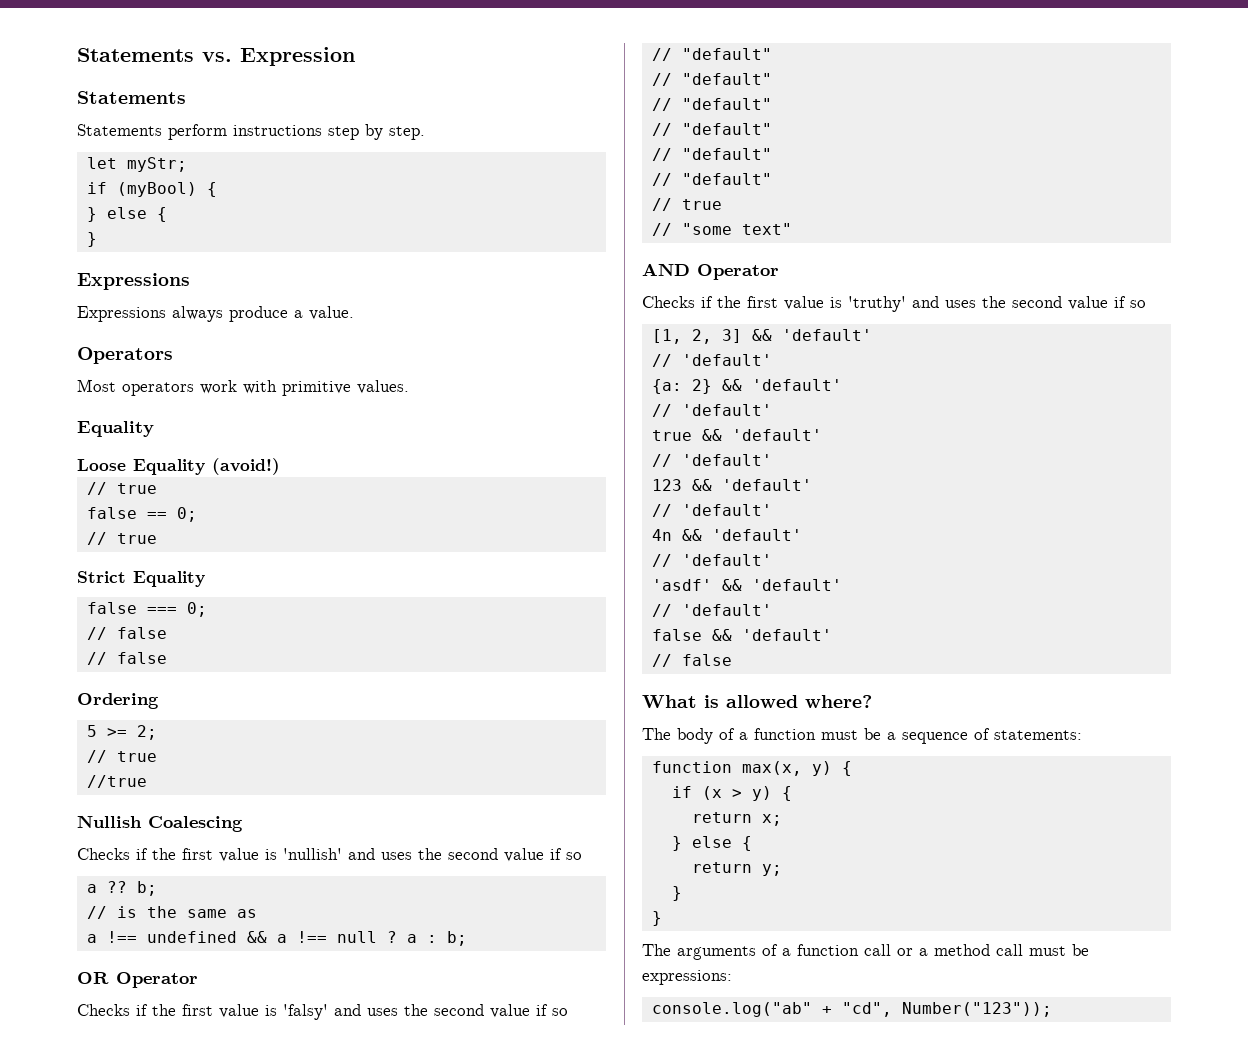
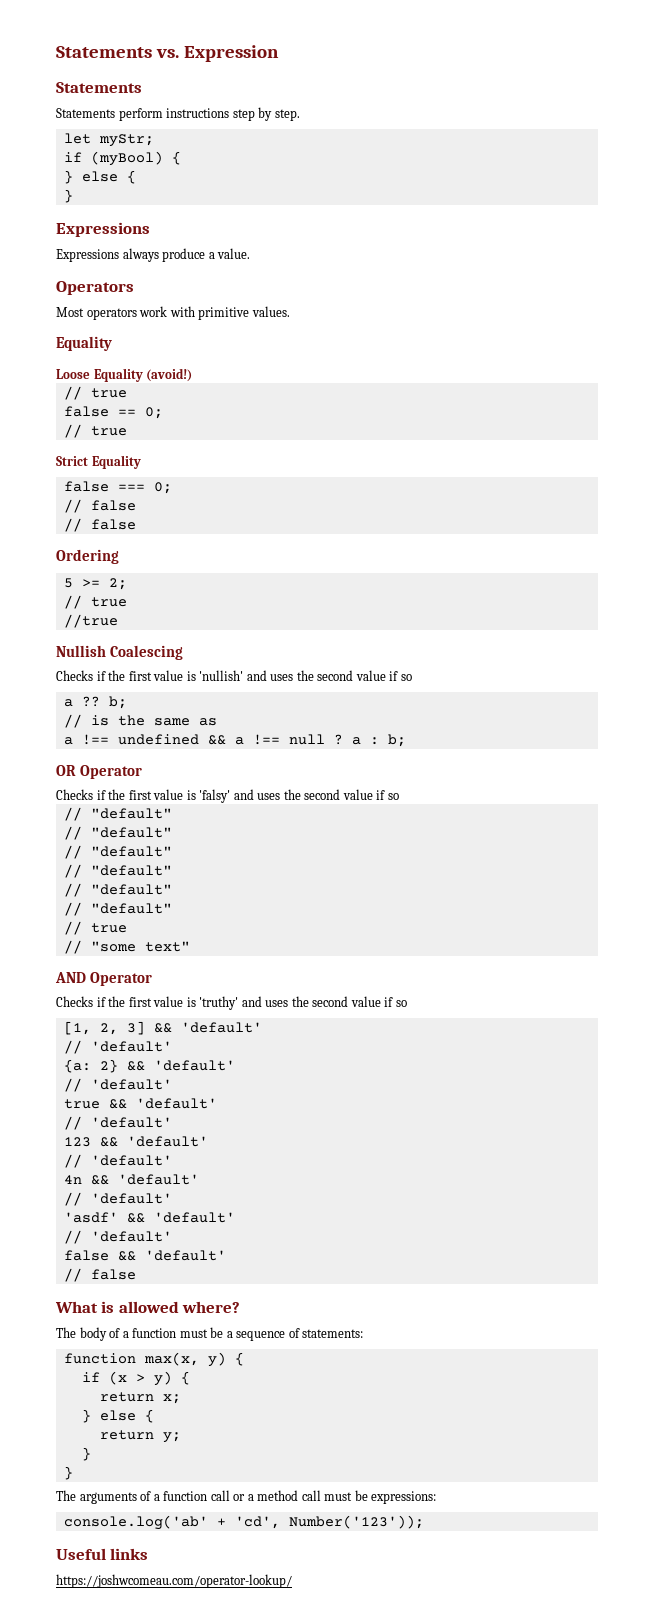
[651,1002,1052,1017] console.log("ab" + "cd", Number("123")); -> [63,1515,424,1530] [56,1548,149,1560] [56,1574,292,1588] console.log('ab' + 'cd', Number('123')); // Useful links // https://joshwcomeau.com/operator-lookup/

